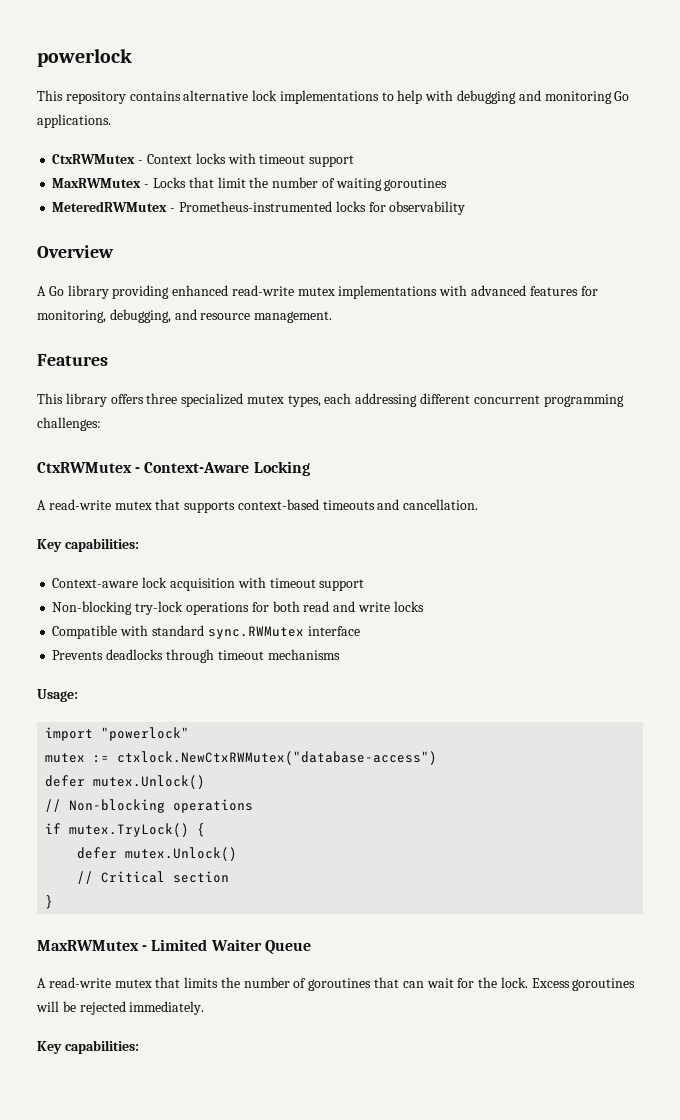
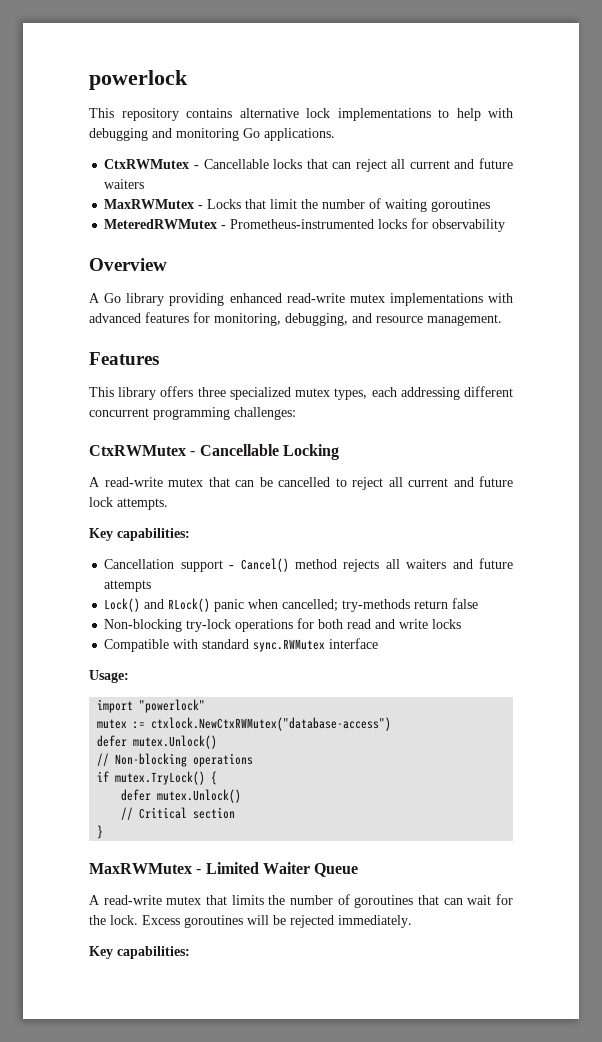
[146,153,355,167] Context locks with timeout support -> [203,158,513,172] [104,179,145,189] Cancellable locks that can reject all current and future waiters
[144,462,250,473] Context-Aware -> [199,444,279,456] Cancellable
[184,499,479,513] [37,538,139,552] [52,577,365,591] supports context-based timeouts and cancellation. // Key capabilities: // Context-aware lock acquisition with timeout support -> [235,476,513,490] [89,497,168,510] [89,528,190,541] [104,558,513,572] [104,580,152,592] [104,598,479,612] can be cancelled to reject all current and future lock attempts. // Key capabilities: // Cancellation support - Cancel() method rejects all waiters and future attempts // Lock() and RLock() panic when cancelled; try-methods return false
[52,649,340,663] // Prevents deadlocks through timeout mechanisms -> (379, 643) none

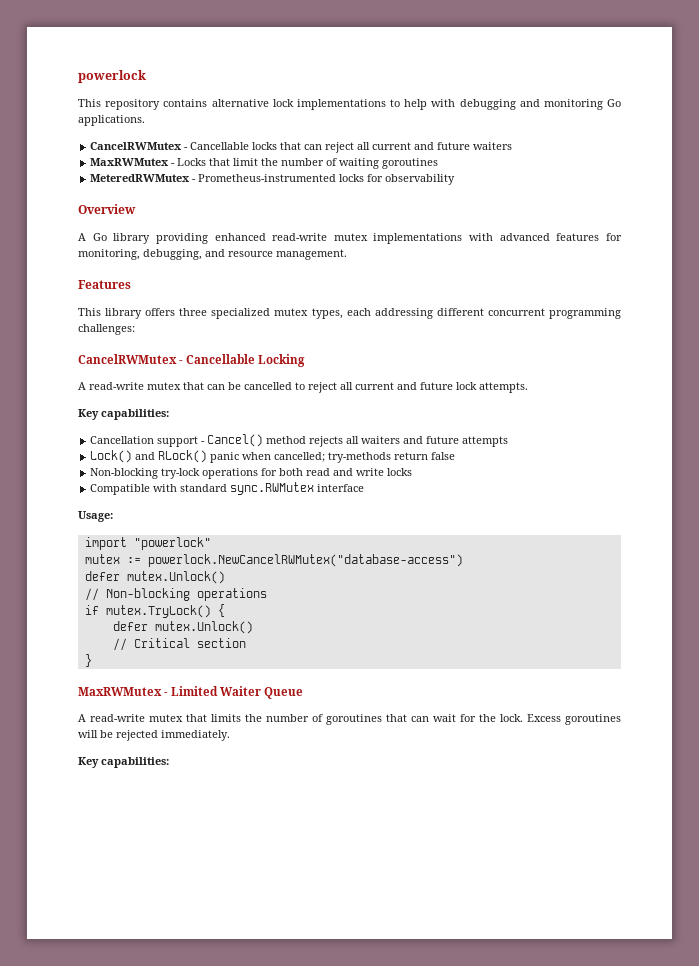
[104,159,190,169] CtxRWMutex -> [90,142,183,150] CancelRWMutex
[89,445,186,456] CtxRWMutex -> [78,354,177,364] CancelRWMutex
[151,717,392,731] ctxlock.NewCtxRWMutex("database-access") -> [147,554,463,567] powerlock.NewCancelRWMutex("database-access")

